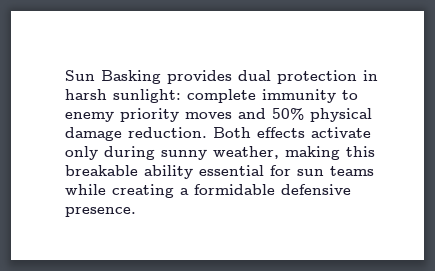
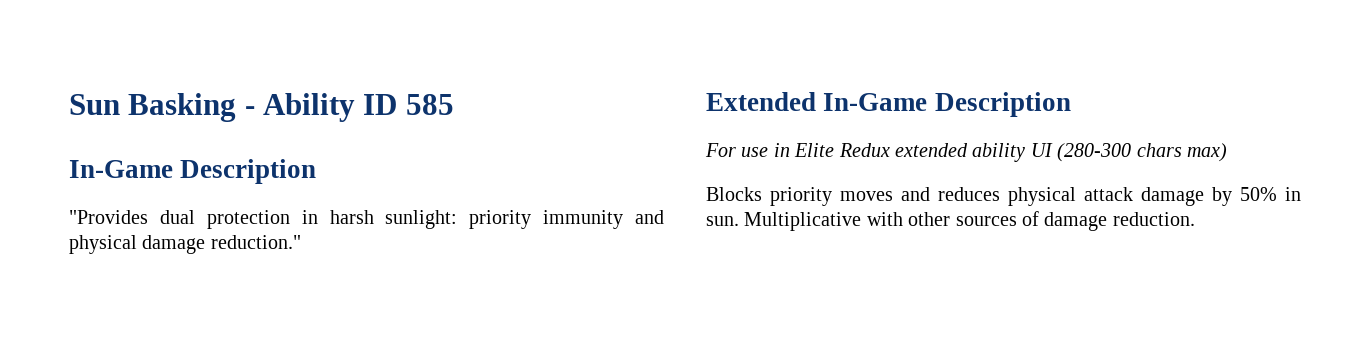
[167,70,232,84] provides -> [244,93,454,122] [69,159,317,184] [69,210,148,224] - Ability ID 585 // In-Game Description // "Provides
[187,89,358,103] [65,108,372,122] [65,127,371,141] [65,146,375,160] [65,165,374,179] [65,184,351,198] [65,207,136,217] complete immunity to enemy priority moves and 50% physical damage reduction. Both effects activate only during sunny weather, making this breakable ability essential for sun teams while creating a formidable defensive presence. -> [469,210,664,229] [69,235,301,254] [706,92,1071,117] [705,143,1227,162] [706,187,1301,206] [706,211,1195,231] priority immunity and physical damage reduction." // Extended In-Game Description // For use in Elite Redux extended ability UI (280-300 chars max) // Blocks priority moves and reduces physical attack damage by 50% in sun. Multiplicative with other sources of damage reduction.

